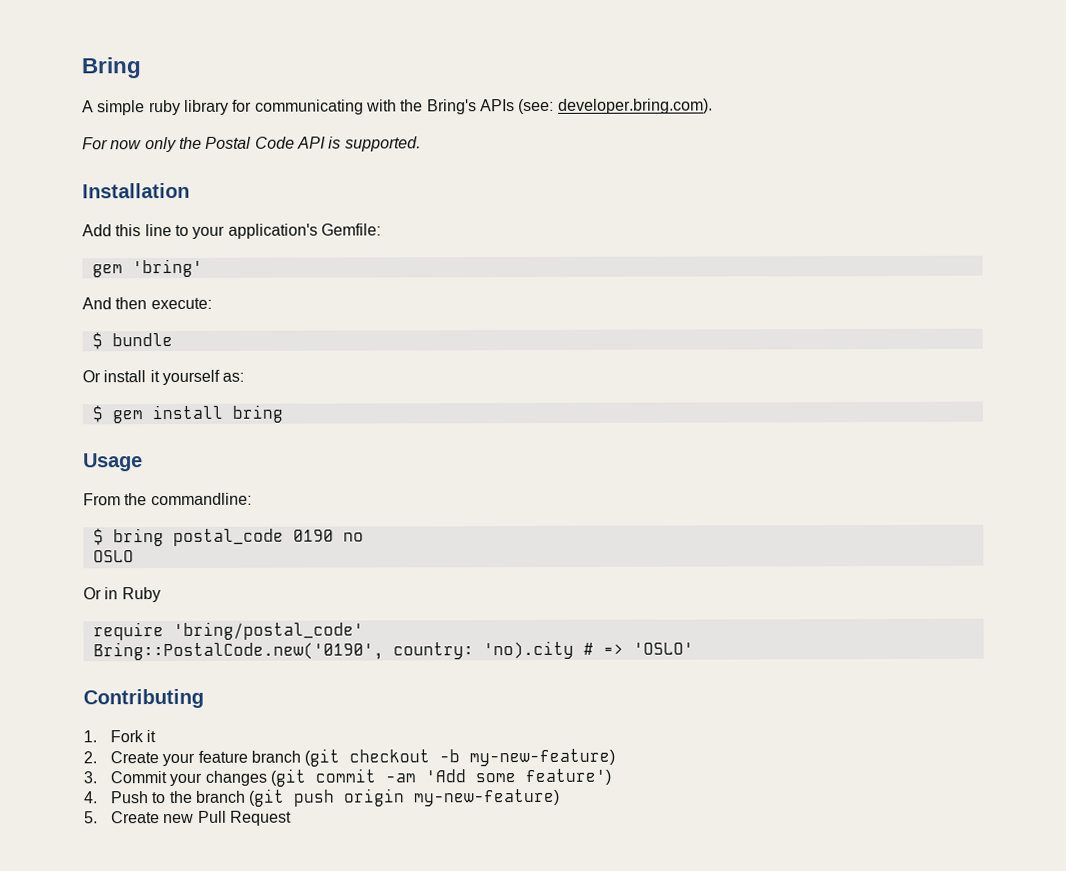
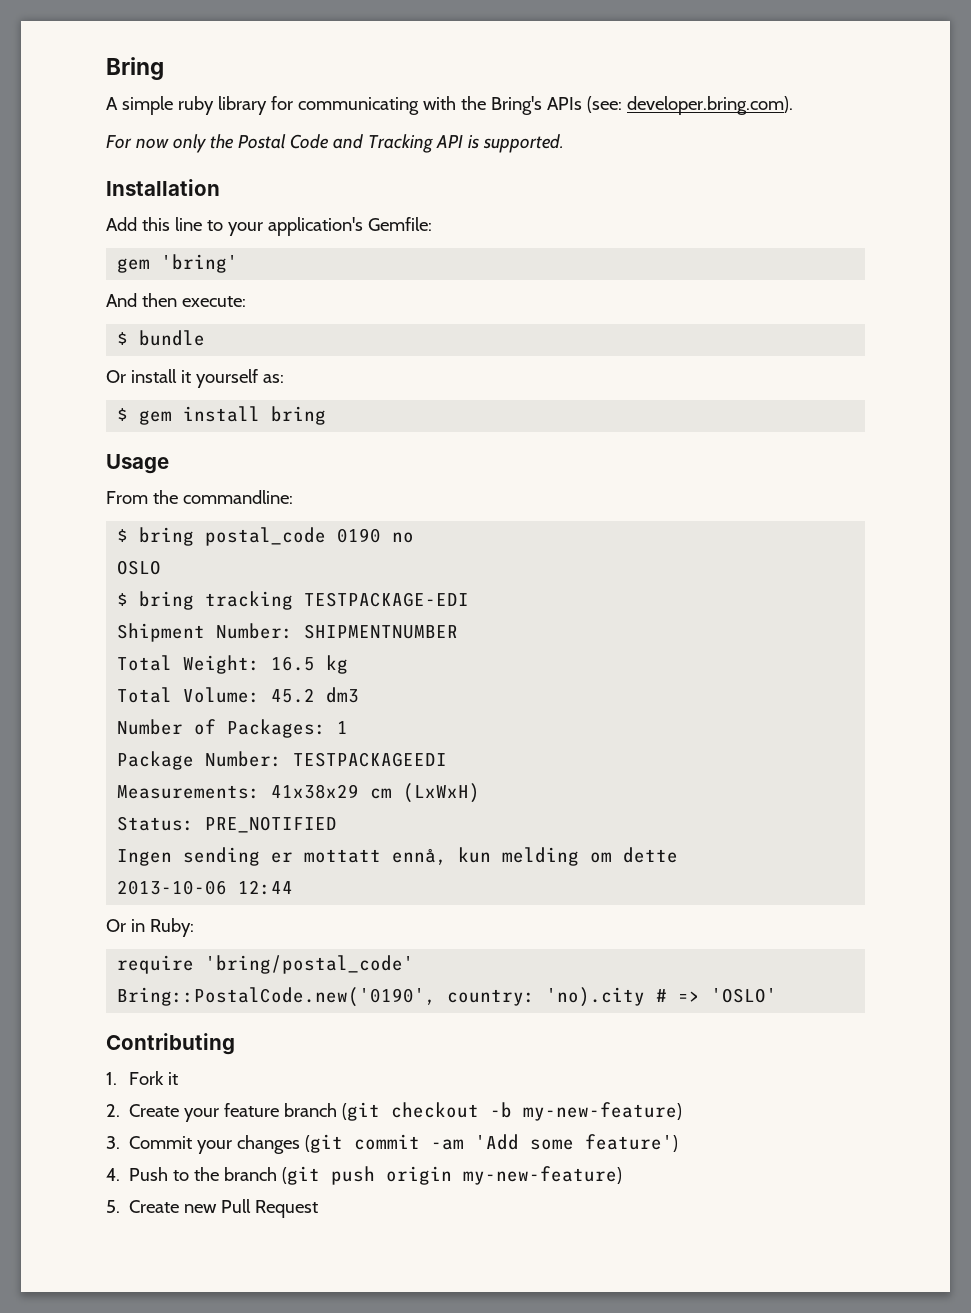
(295, 142) none -> [332,134,433,153] and Tracking
(134, 556) none -> [117,591,470,610] [117,623,459,642] [117,655,349,674] [117,687,360,703] [117,719,349,738] [117,751,448,770] [117,783,481,803] [117,816,338,833] [117,847,679,866] [117,880,294,895] // $ bring tracking TESTPACKAGE-EDI // Shipment Number: SHIPMENTNUMBER // Total Weight: 16.5 kg // Total Volume: 45.2 dm3 // Number of Packages: 1 // Package Number: TESTPACKAGEEDI // Measurements: 41x38x29 cm (LxWxH) // Status: PRE_NOTIFIED // Ingen sending er mottatt ennå, kun melding om dette // 2013-10-06 12:44
[121,587,161,603] Ruby -> [149,918,194,937] Ruby:

